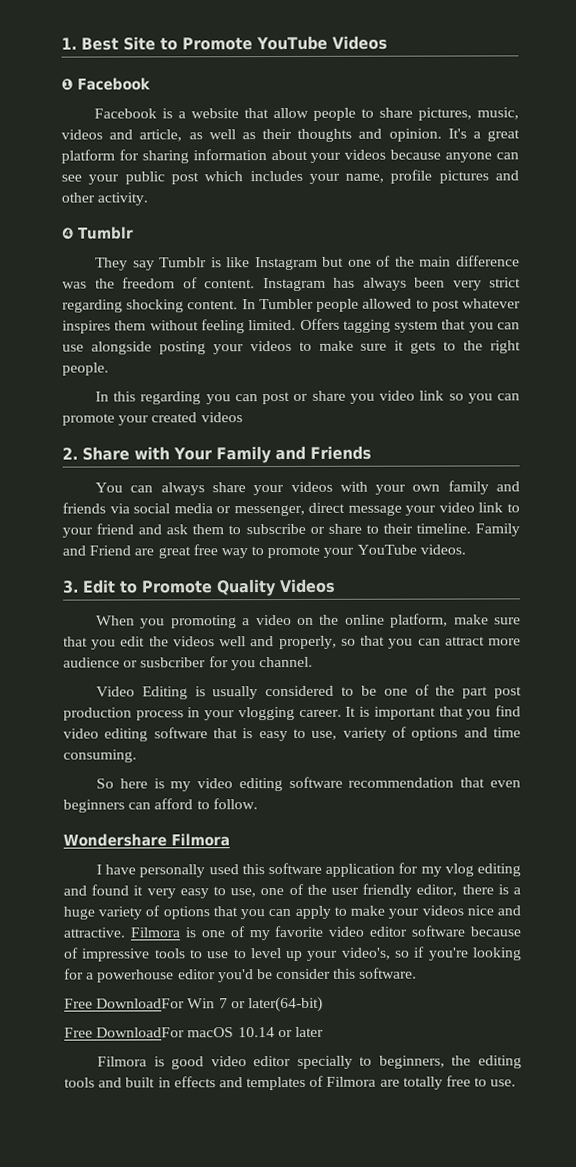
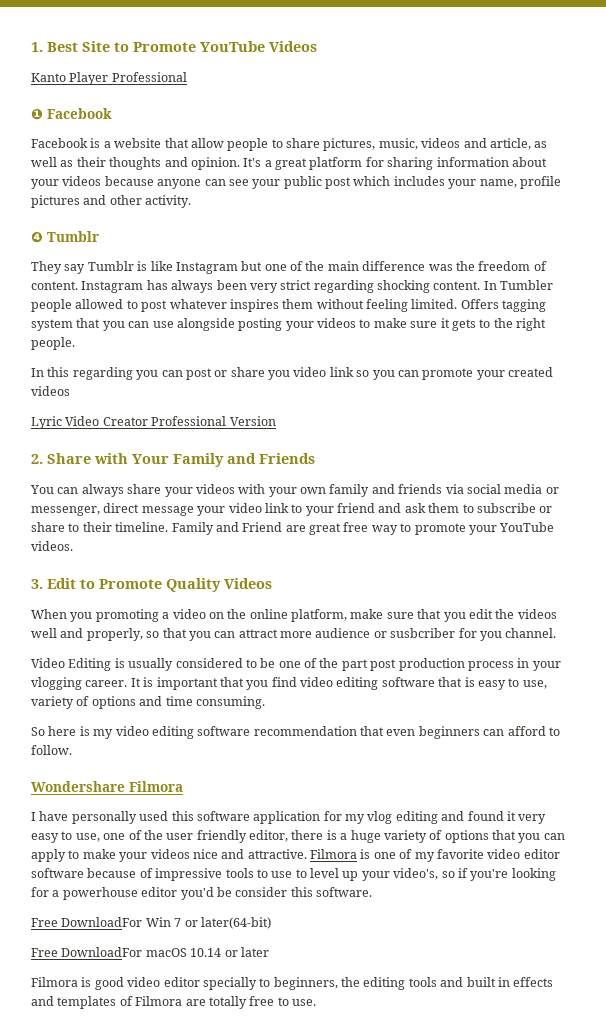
(388, 42) none -> [31,72,187,85] // Kanto Player Professional
(243, 417) none -> [31,416,276,429] // Lyric Video Creator Professional Version

